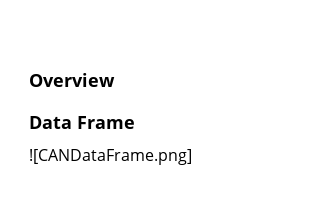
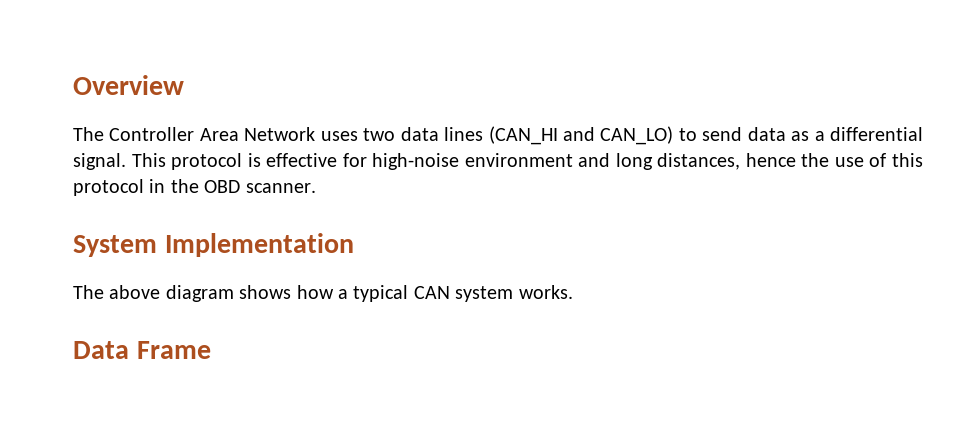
(115, 80) none -> [73,126,923,145] [73,153,923,170] [73,179,316,196] [73,233,354,257] [73,285,573,302] // The Controller Area Network uses two data lines (CAN_HI and CAN_LO) to send data as a differential signal. This protocol is effective for high-noise environment and long distances, hence the use of this protocol in the OBD scanner. // System Implementation // The above diagram shows how a typical CAN system works.
[29,149,192,165] // ![CANDataFrame.png] -> (211, 350) none

